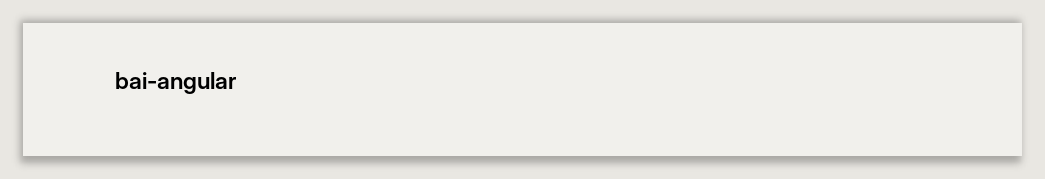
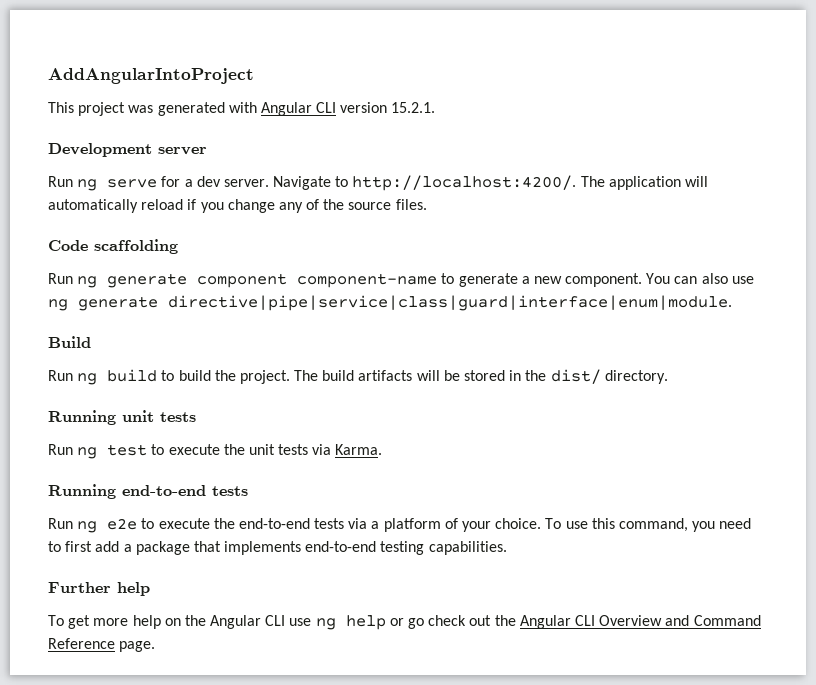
[115,72,236,94] bai-angular -> [48,68,254,84] [48,102,436,116] [48,143,207,157] [48,175,709,191] [48,199,427,213] [48,239,178,254] [48,273,754,288] [48,295,732,311] [48,336,91,348] [48,369,668,385] [48,410,196,425] [48,444,383,459] [48,484,248,499] [48,518,752,533] [48,541,507,555] [48,582,150,596] [48,615,761,630] [48,638,156,652] AddAngularIntoProject // This project was generated with Angular CLI version 15.2.1. // Development server // Run ng serve for a dev server. Navigate to http://localhost:4200/. The application will automatically reload if you change any of the source files. // Code scaffolding // Run ng generate component component-name to generate a new component. You can also use ng generate directive|pipe|service|class|guard|interface|enum|module. // Build // Run ng build to build the project. The build artifacts will be stored in the dist/ directory. // Running unit tests // Run ng test to execute the unit tests via Karma. // Running end-to-end tests // Run ng e2e to execute the end-to-end tests via a platform of your choice. To use this command, you need to first add a package that implements end-to-end testing capabilities. // Further help // To get more help on the Angular CLI use ng help or go check out the Angular CLI Overview and Command Reference page.

